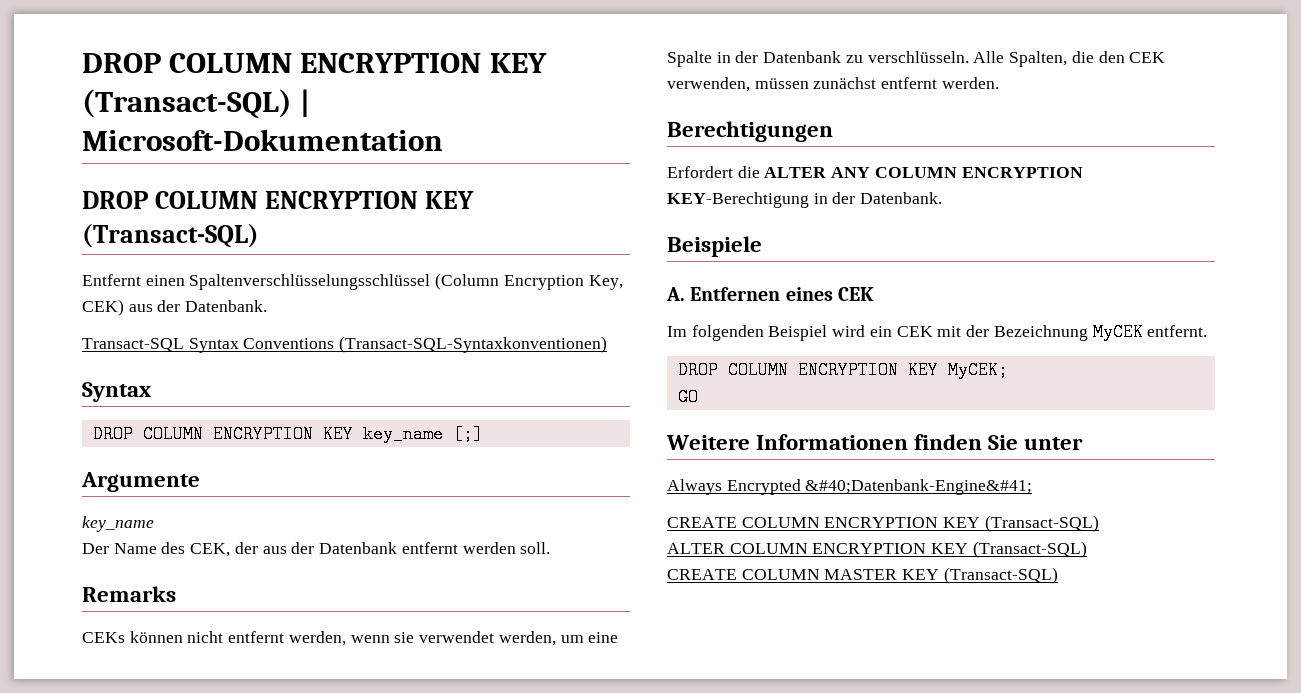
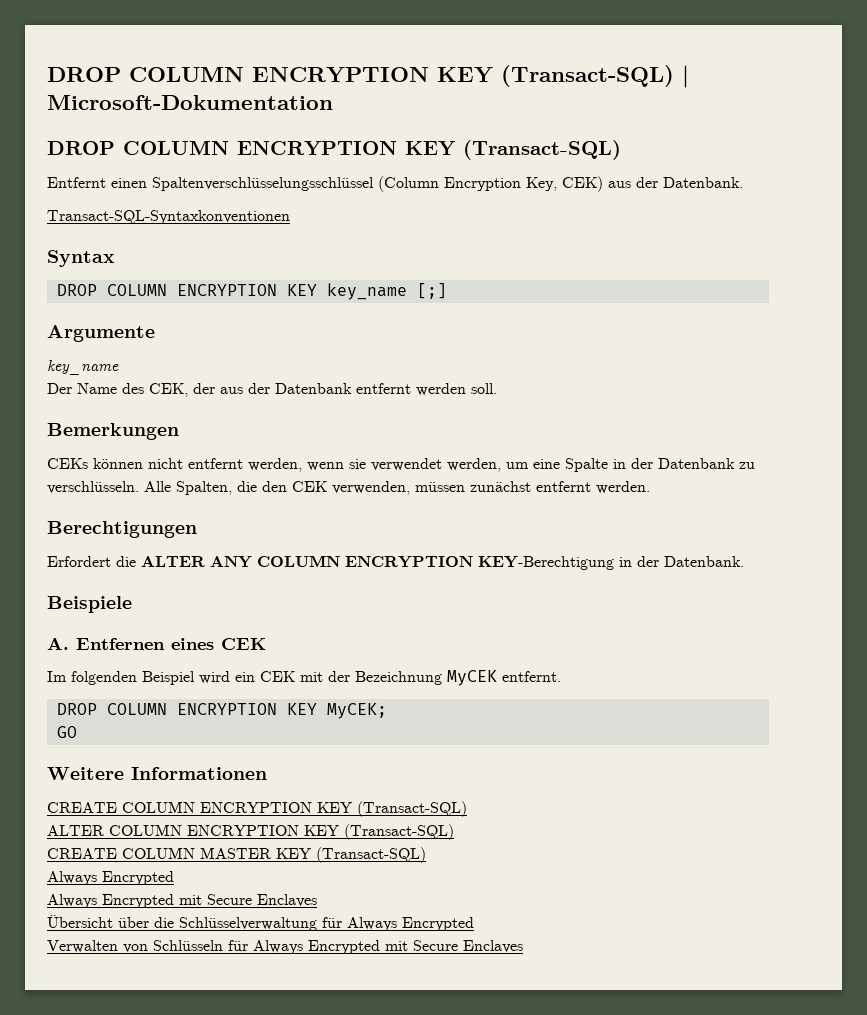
[82,336,608,353] Transact-SQL Syntax Conventions (Transact-SQL-Syntaxkonventionen) -> [47,210,290,224] Transact-SQL-Syntaxkonventionen
[82,586,176,602] Remarks -> [47,423,179,440] Bemerkungen
[914,434,1084,450] [667,479,1033,495] finden Sie unter // Always Encrypted &#40;Datenbank-Engine&#41; -> (267, 773) none
(1058, 575) none -> [47,871,174,885] [47,894,317,908] [47,915,474,931] [47,940,523,954] // Always Encrypted // Always Encrypted mit Secure Enclaves // Übersicht über die Schlüsselverwaltung für Always Encrypted // Verwalten von Schlüsseln für Always Encrypted mit Secure Enclaves

